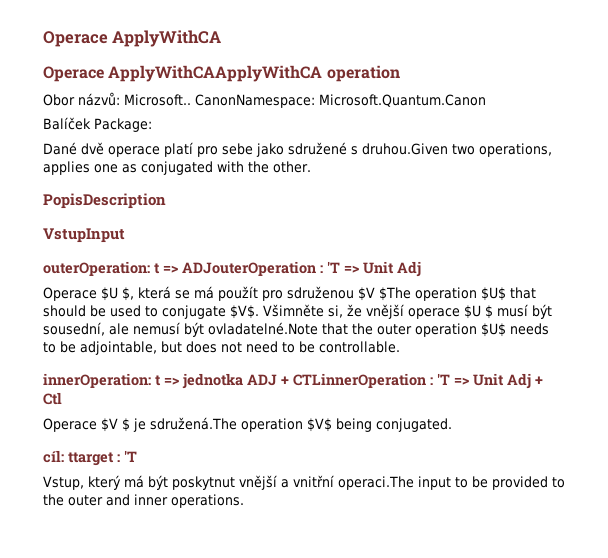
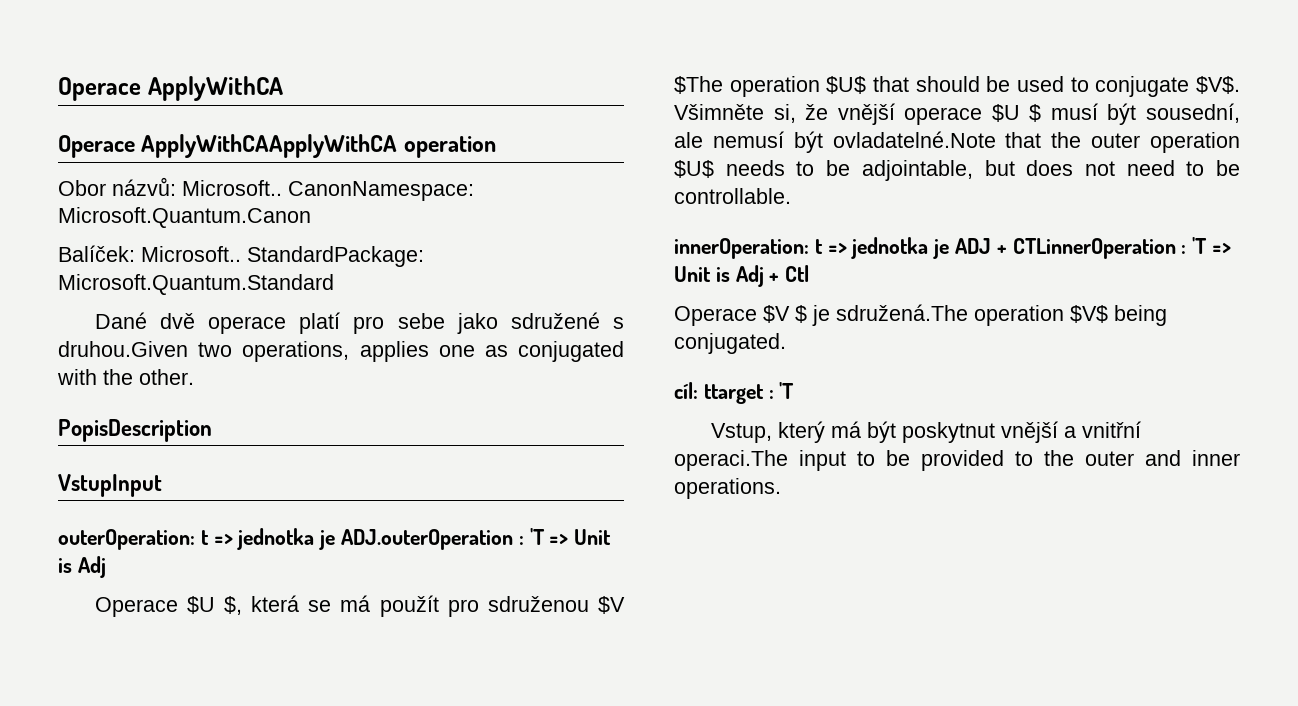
[43,117,152,132] Balíček Package: -> [58,245,424,267] [58,274,334,295] Balíček: Microsoft.. StandardPackage: Microsoft.Quantum.Standard
[182,261,394,276] ADJouterOperation : 'T => Unit -> [237,528,612,550] [58,558,72,573] jednotka je ADJ.outerOperation : 'T => Unit is
(243, 381) none -> [933,239,950,259] je
(504, 379) none -> [715,267,730,282] is

